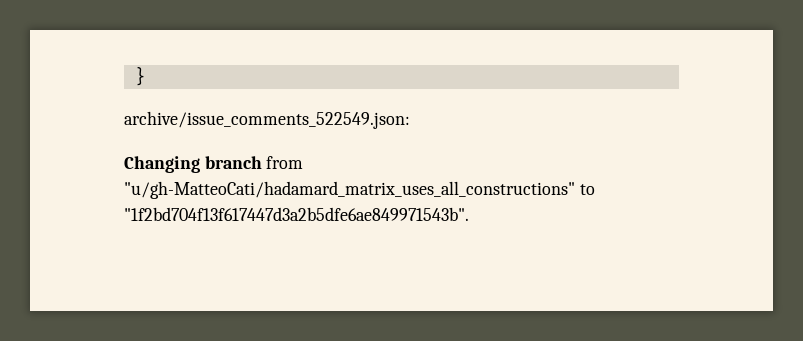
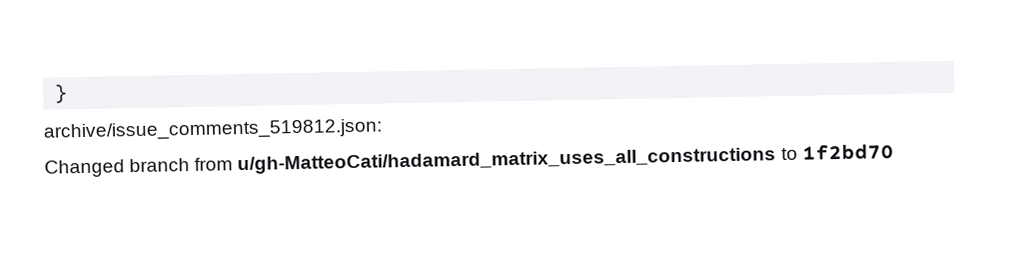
[124,111,410,129] [124,156,304,173] [124,181,595,199] [124,207,469,221] archive/issue_comments_522549.json: // Changing branch from "u/gh-MatteoCati/hadamard_matrix_uses_all_constructions" to "1f2bd704f13f617447d3a2b5dfe6ae849971543b". -> [43,118,382,142] [44,142,894,178] archive/issue_comments_519812.json: // Changed branch from u/gh-MatteoCati/hadamard_matrix_uses_all_constructions to 1f2bd70

